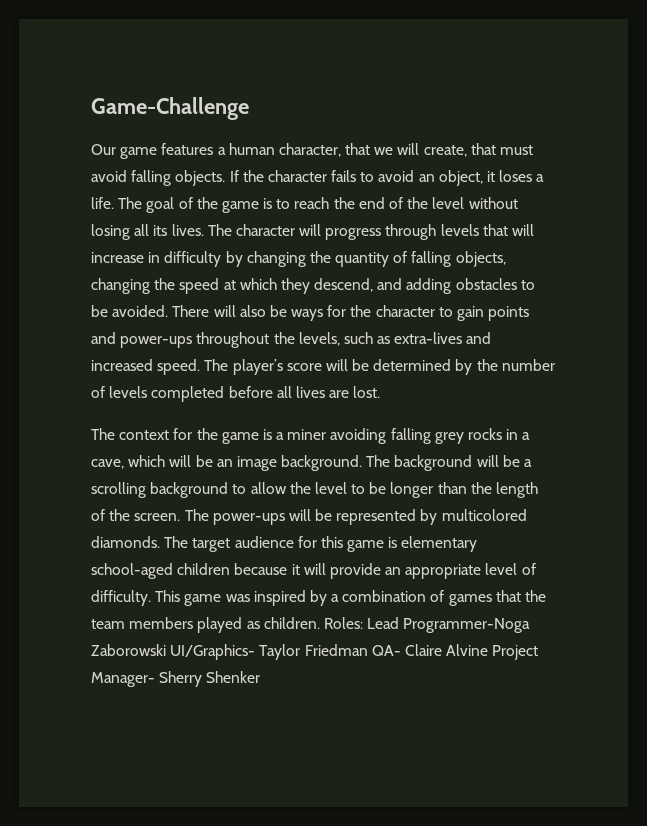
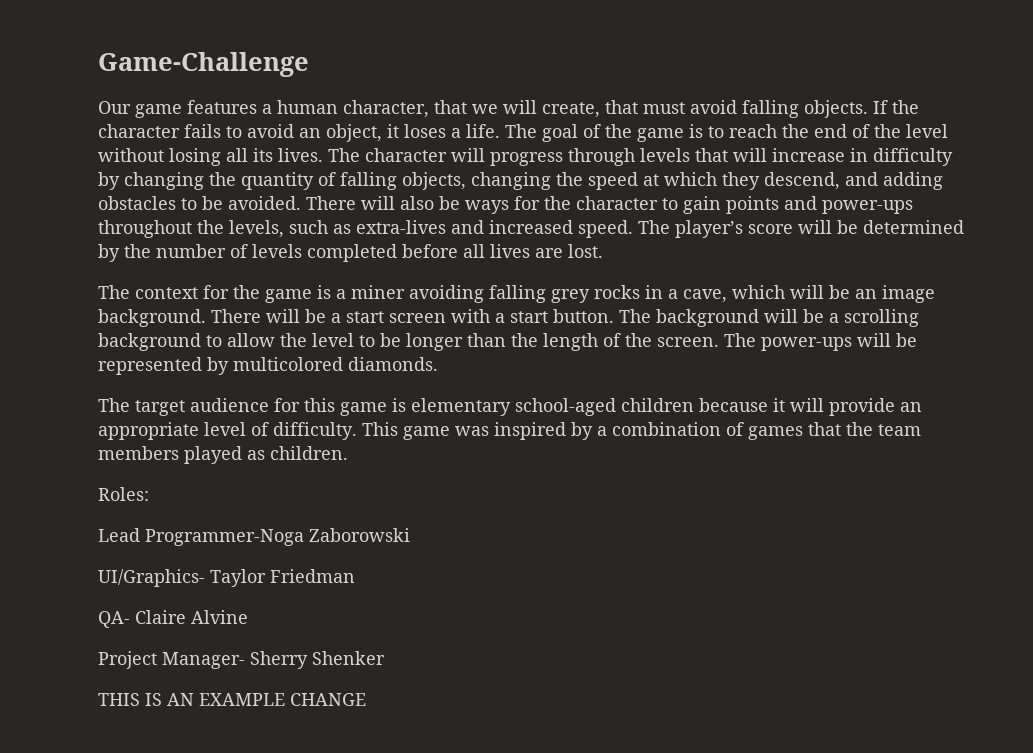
(363, 463) none -> [211,309,614,323] There will be a start screen with a start button.
(160, 542) none -> (438, 364) //
(320, 623) none -> (348, 453) //
(363, 623) none -> (149, 494) //
(166, 650) none -> (410, 535) //
(368, 650) none -> (355, 576) //
(489, 650) none -> (248, 617) //
(261, 677) none -> [98,693,366,706] // THIS IS AN EXAMPLE CHANGE

